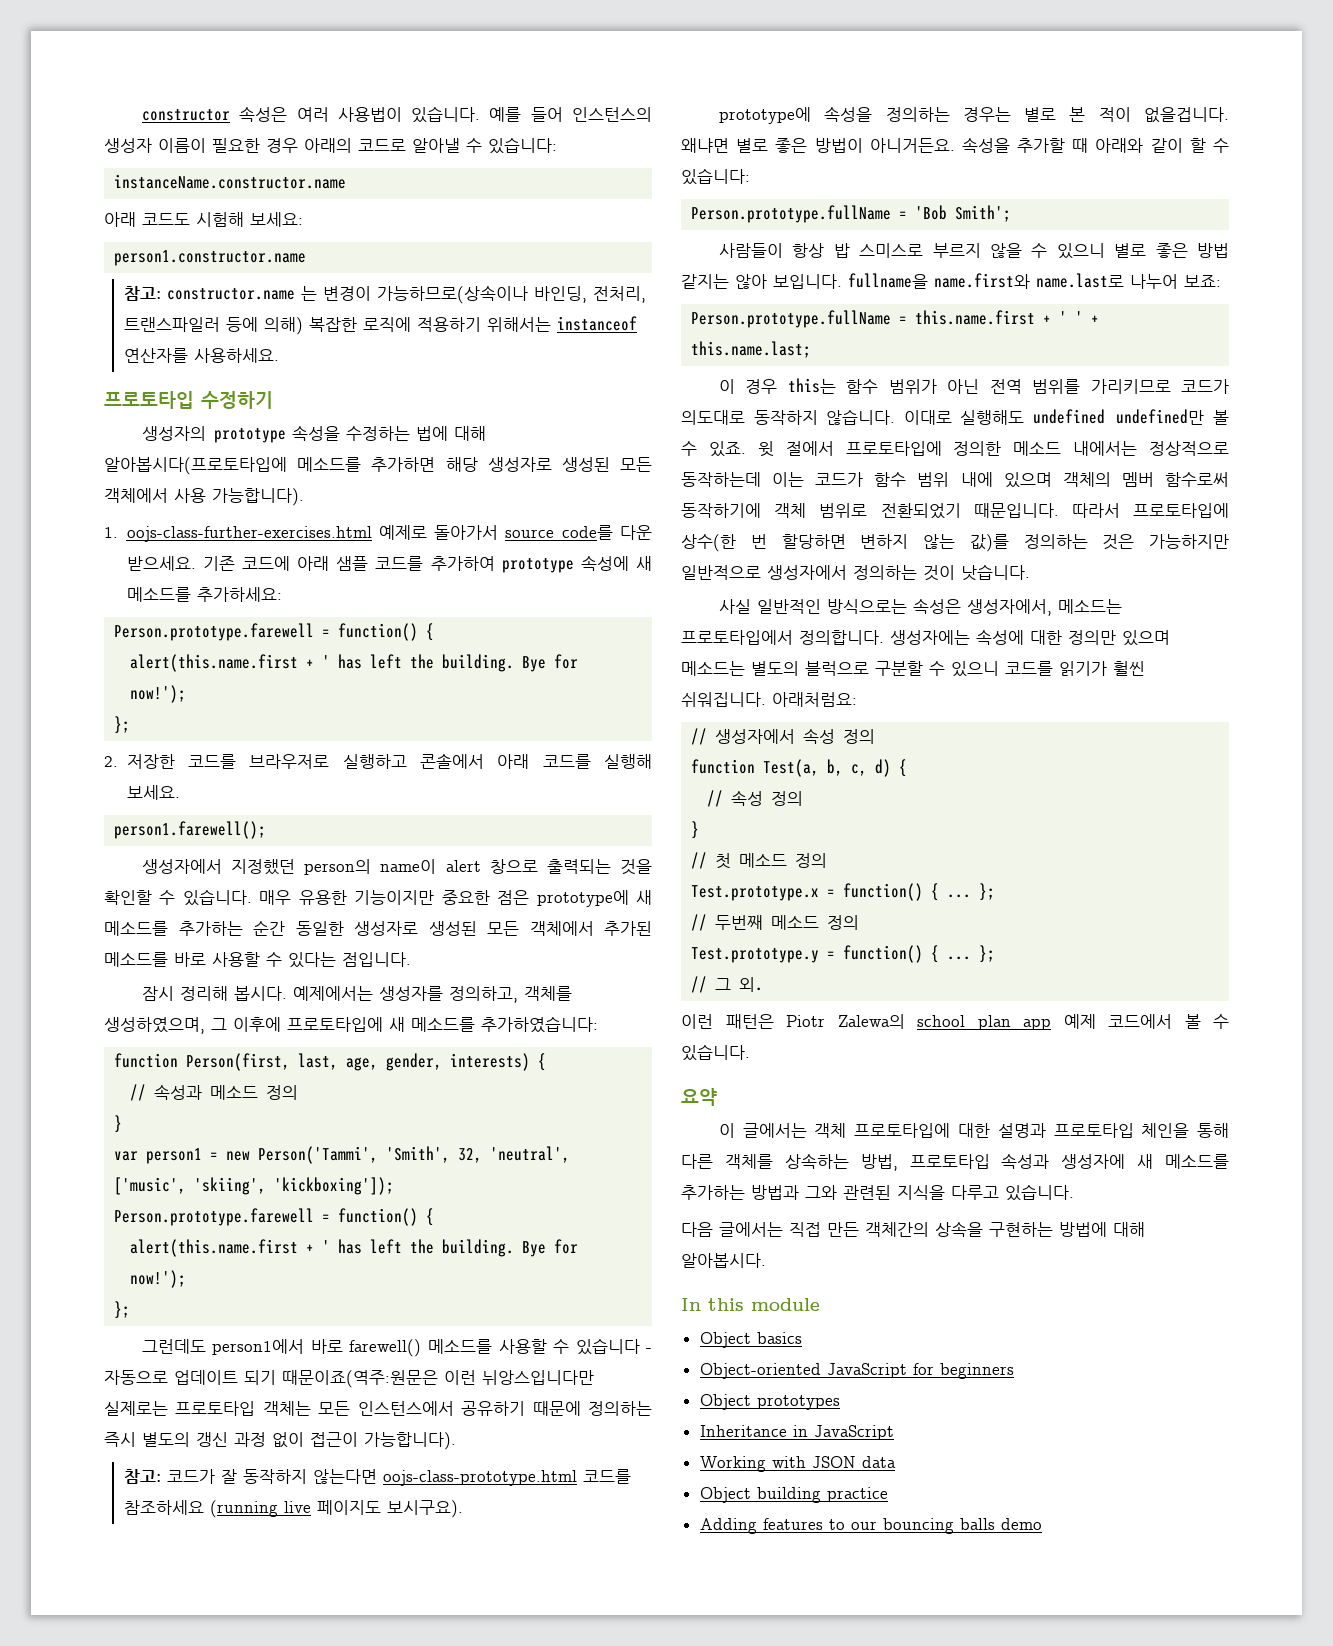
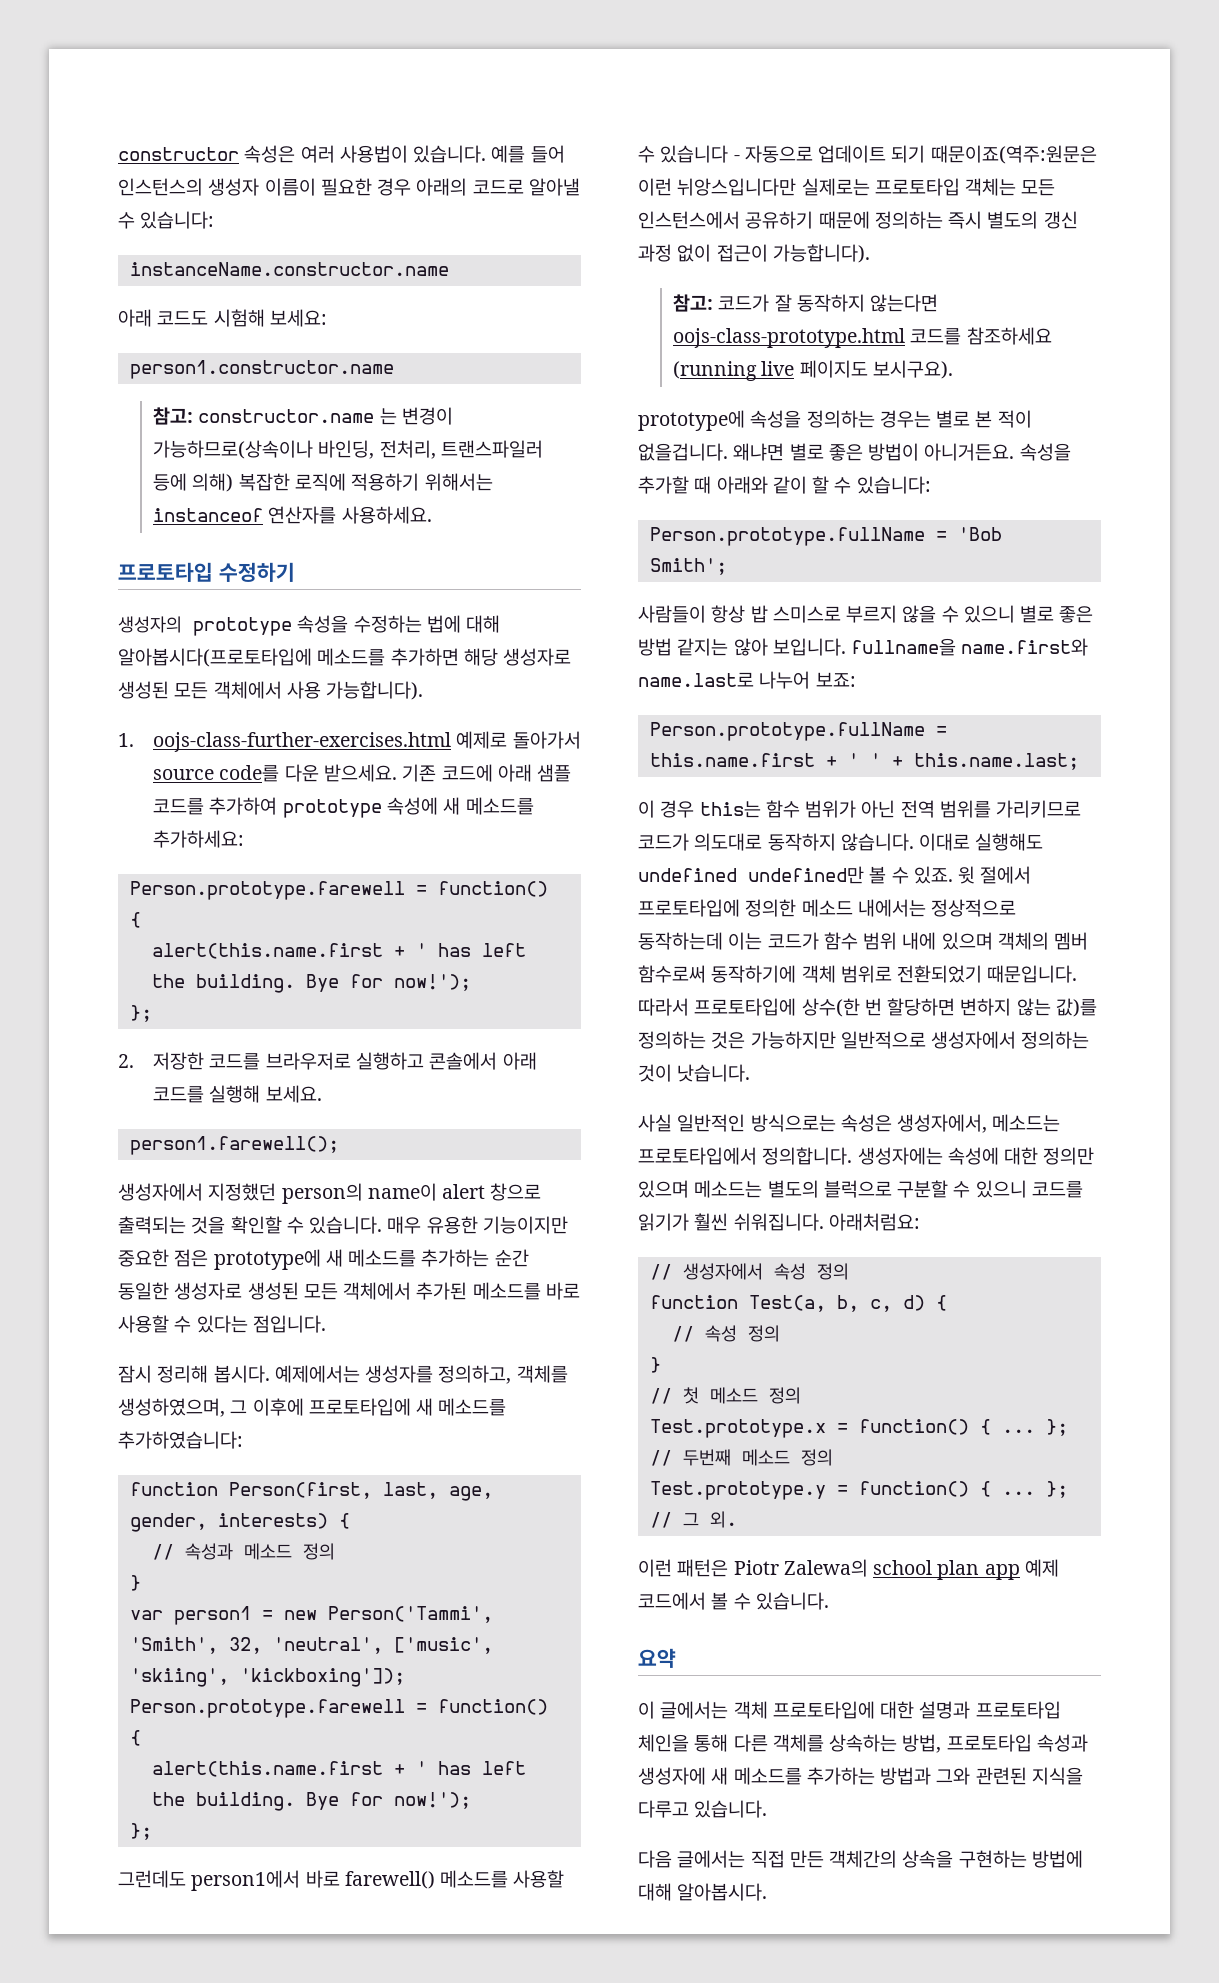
[681,1298,820,1311] [699,1332,802,1348] [699,1363,1014,1379] [699,1394,840,1410] [699,1425,894,1440] [699,1456,896,1472] [699,1487,888,1503] [699,1518,1042,1534] // In this module // Object basics // Object-oriented JavaScript for beginners // Object prototypes // Inheritance in JavaScript // Working with JSON data // Object building practice // Adding features to our bouncing balls demo -> (768, 1892) none

